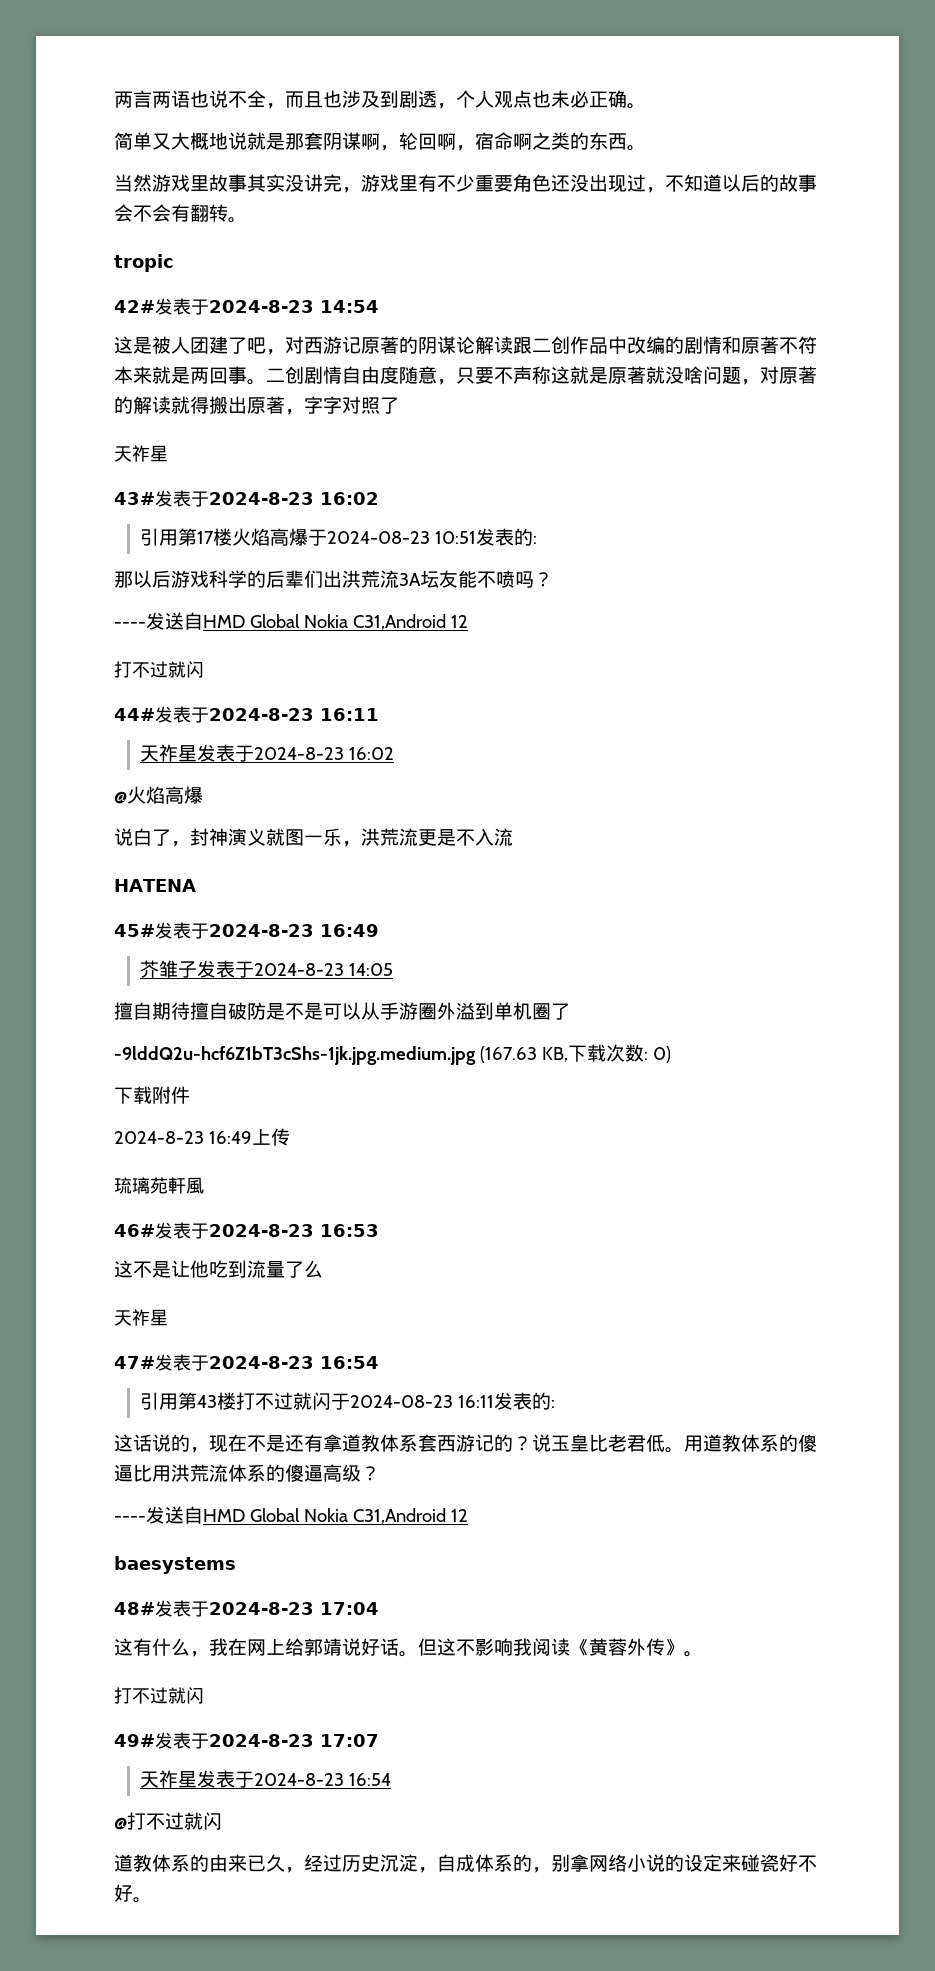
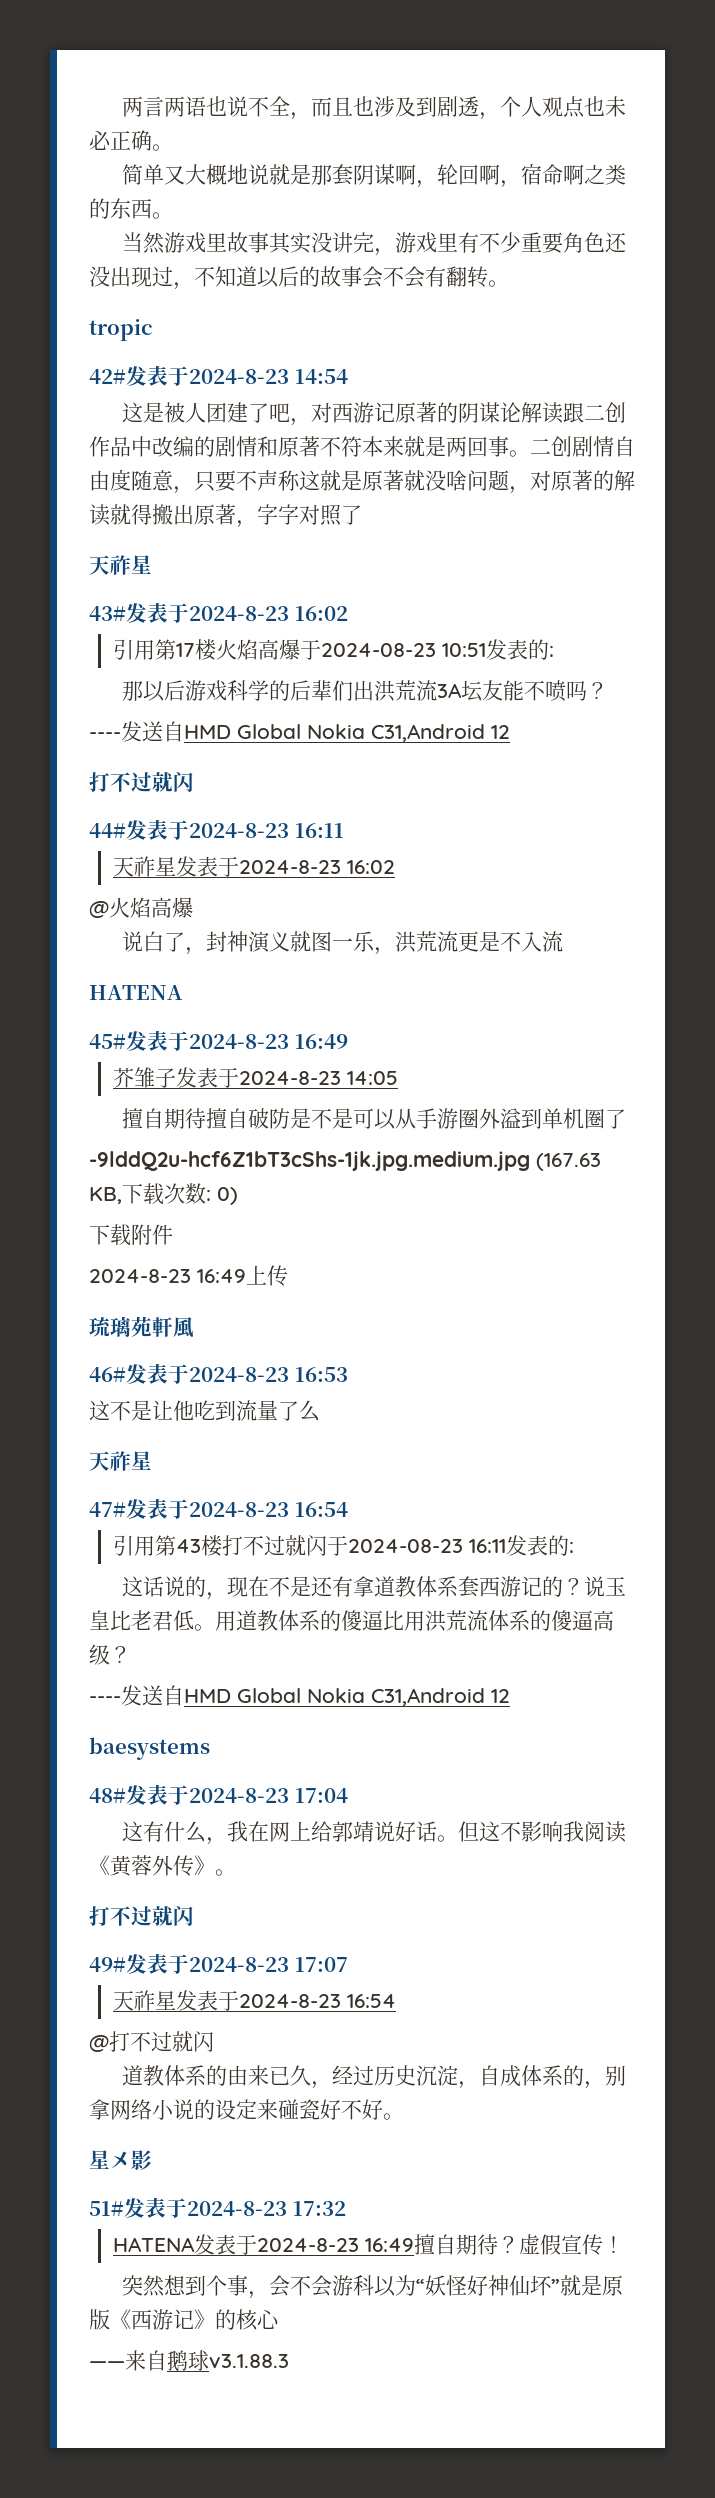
(152, 1900) none -> [89,2150,152,2170] [89,2197,346,2218] [112,2234,624,2255] [121,2275,623,2299] [89,2309,280,2331] [89,2350,289,2372] // 星㐅影 // 51#发表于2024-8-23 17:32 // HATENA发表于2024-8-23 16:49擅自期待？虚假宣传！ // 突然想到个事，会不会游科以为“妖怪好神仙坏”就是原版《西游记》的核心 // ——来自鹅球v3.1.88.3

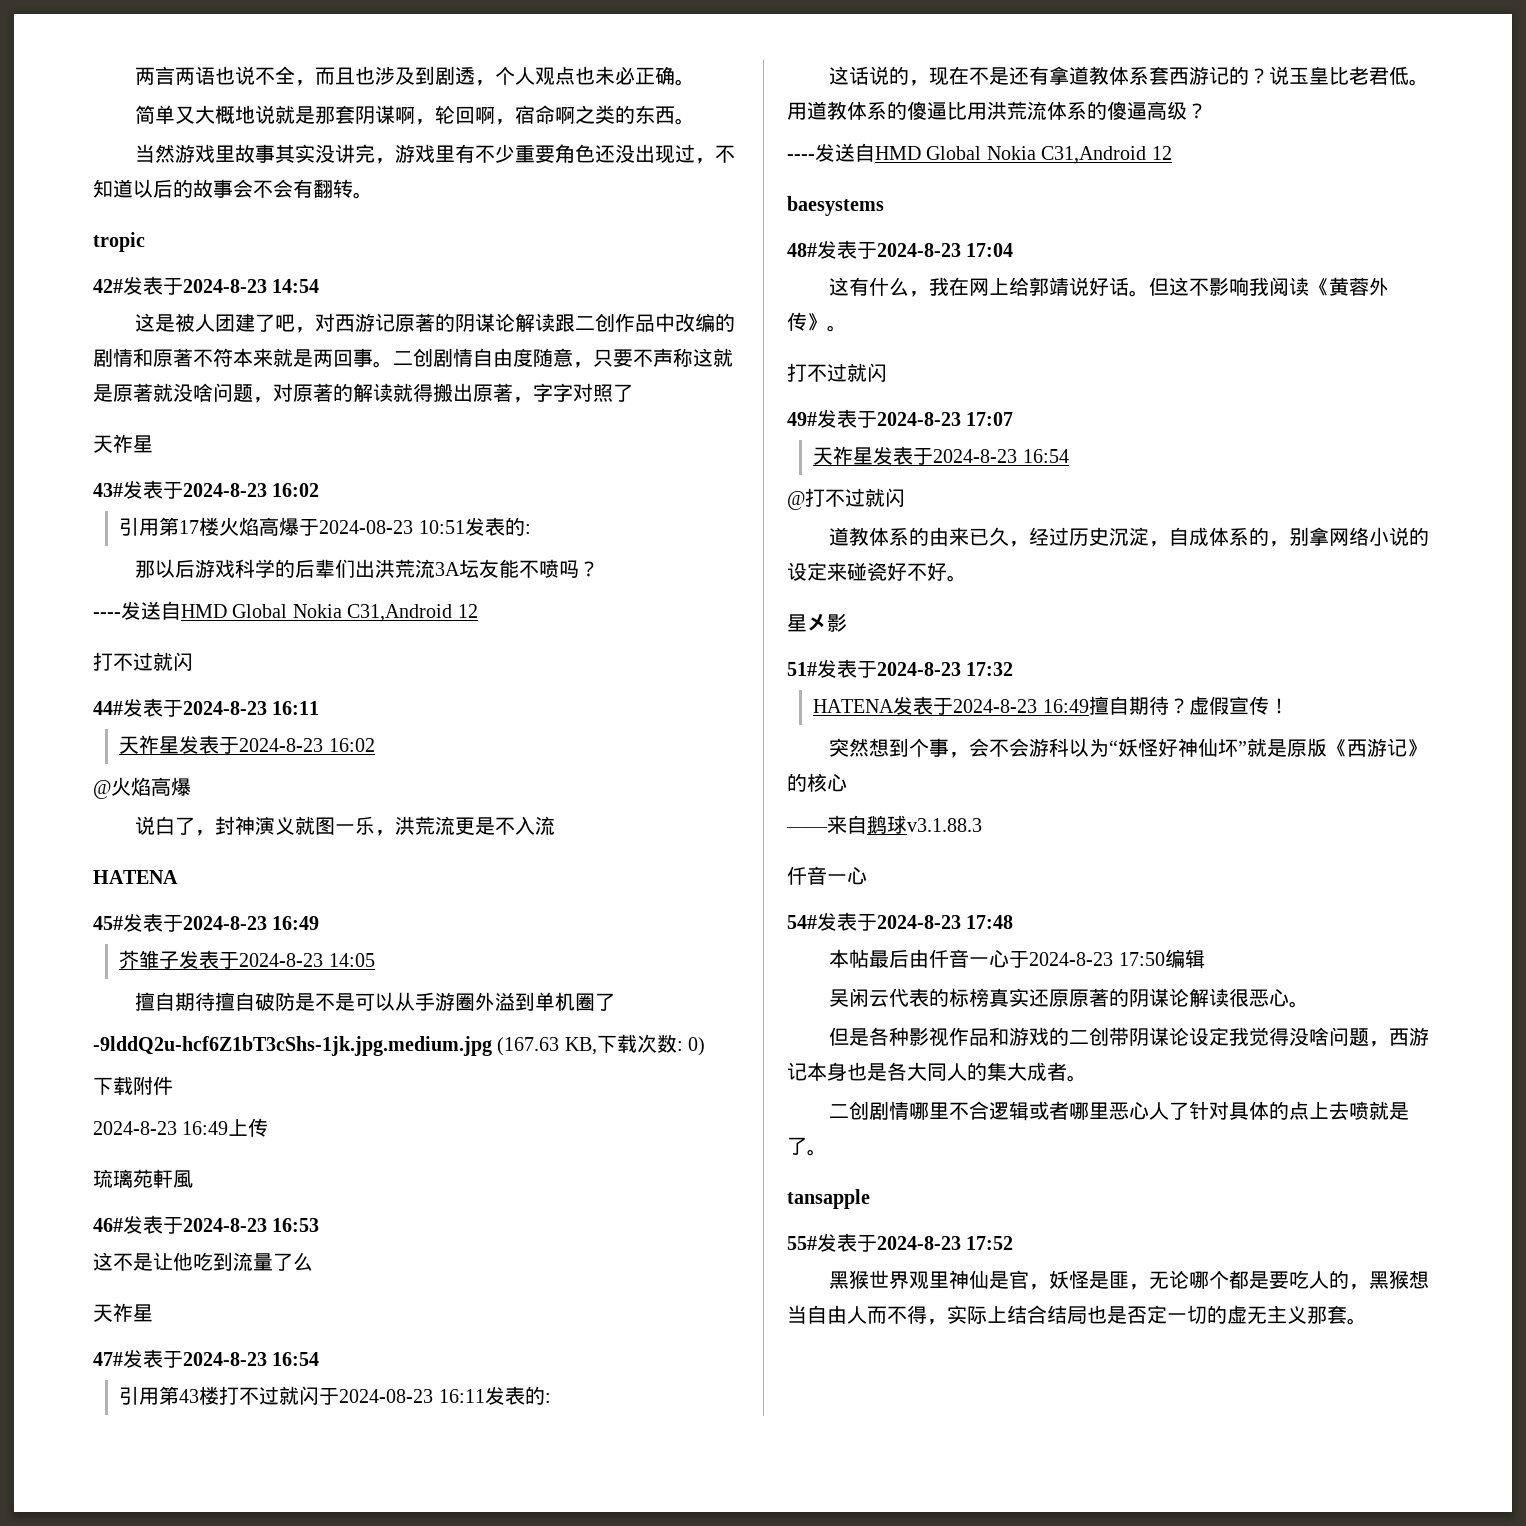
(289, 2361) none -> [787,866,867,885] [787,912,1014,931] [829,949,1205,969] [829,988,1310,1008] [829,1027,1430,1047] [787,1062,1087,1082] [829,1101,1410,1121] [787,1137,827,1156] [787,1189,870,1209] [787,1233,1014,1252] [829,1270,1430,1290] [787,1305,1367,1325] // 仟音一心 // 54#发表于2024-8-23 17:48 // 本帖最后由仟音一心于2024-8-23 17:50编辑 // 吴闲云代表的标榜真实还原原著的阴谋论解读很恶心。 // 但是各种影视作品和游戏的二创带阴谋论设定我觉得没啥问题，西游记本身也是各大同人的集大成者。 // 二创剧情哪里不合逻辑或者哪里恶心人了针对具体的点上去喷就是了。 // tansapple // 55#发表于2024-8-23 17:52 // 黑猴世界观里神仙是官，妖怪是匪，无论哪个都是要吃人的，黑猴想当自由人而不得，实际上结合结局也是否定一切的虚无主义那套。

